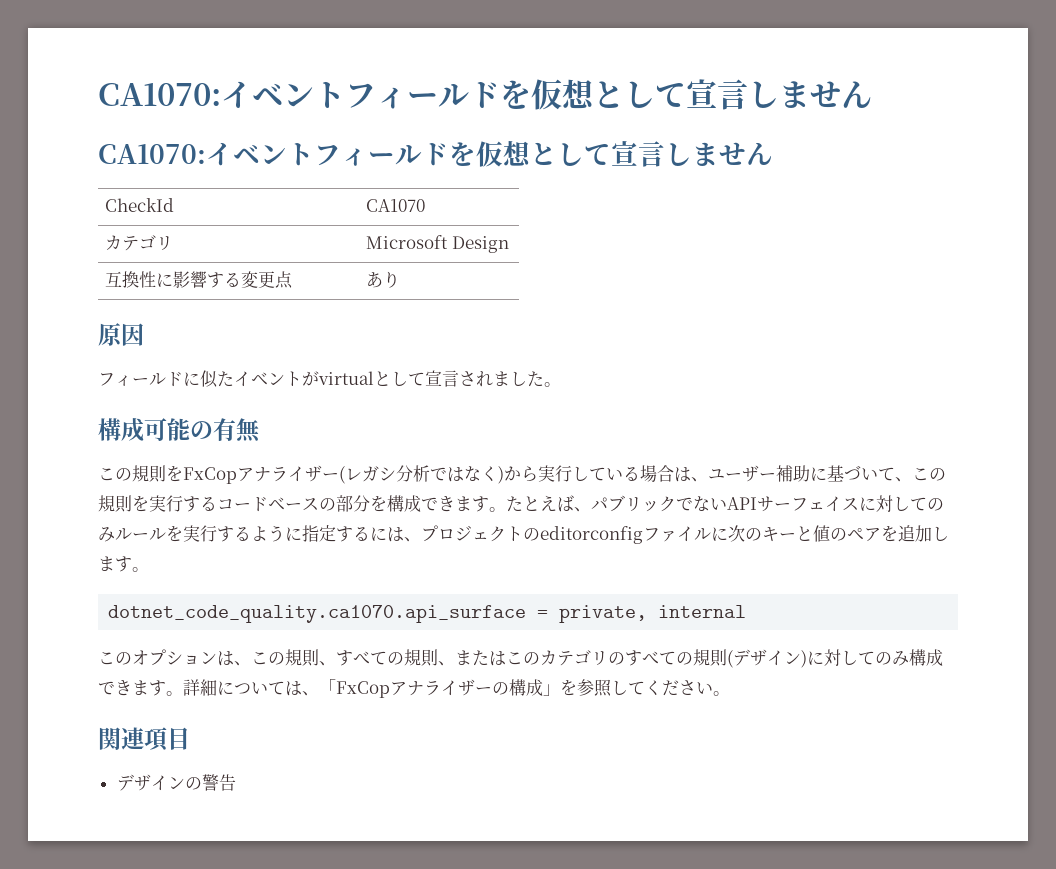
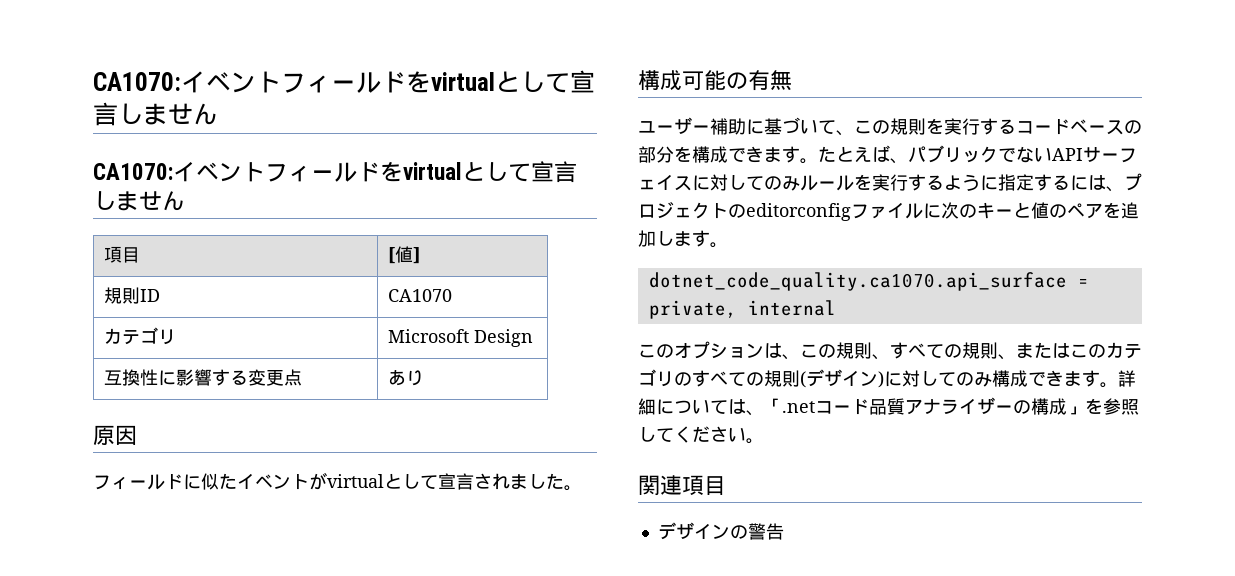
[98,79,595,110] CA1070:イベントフィールドを仮想 -> [93,71,495,93] CA1070:イベントフィールドをvirtual
[476,141,773,167] [105,198,175,212] 仮想として宣言しません // CheckId -> [403,161,577,183] [93,191,185,211] [104,246,141,263] [388,246,421,264] [104,287,161,304] virtualとして宣言しません // 項目 | [値] // 規則ID
[98,465,708,484] この規則をFxCopアナライザー(レガシ分析ではなく)から実行している場合は、 -> (792, 80) none
[336,681,390,698] FxCop -> [782,398,905,415] .netコード品質

